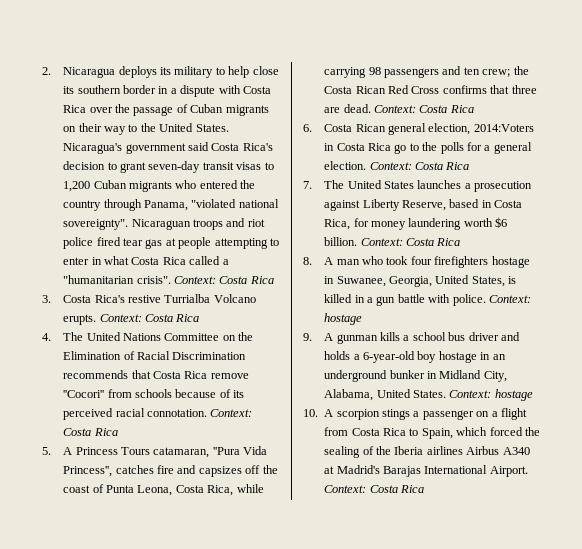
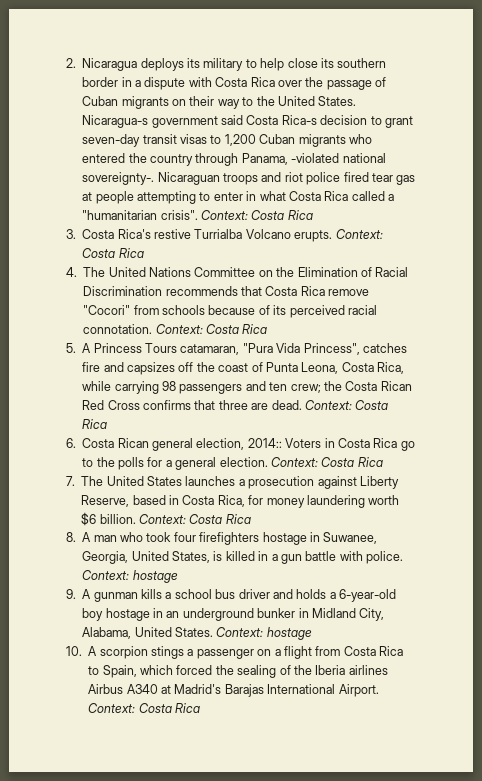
[63,143,123,154] Nicaragua's -> [82,115,149,128] Nicaragua-s
[242,143,273,151] Rica's -> [281,115,317,125] Rica-s
[191,199,279,208] [63,219,129,230] "violated national sovereignty". -> [291,153,386,163] [82,172,155,185] -violated national sovereignty-.
[63,390,105,398] ''Cocori'' -> [83,305,131,315] "Cocori"
[212,446,268,455] [63,466,113,477] ''Pura Vida Princess'', -> [242,343,360,355] "Pura Vida Princess",
[473,124,534,132] 2014:Voters -> [247,438,322,448] 2014:: Voters

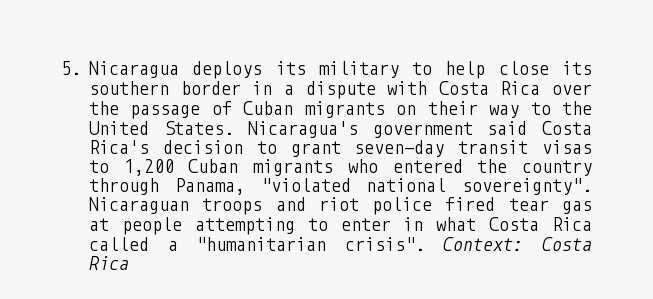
[66,58,76,68] 2. -> [61,61,81,75] 5.
[82,115,149,128] Nicaragua-s -> [248,121,359,138] Nicaragua's
[281,115,317,125] Rica-s -> [89,140,150,154] Rica's
[291,153,386,163] [82,172,155,185] -violated national sovereignty-. -> [260,178,592,195] "violated national sovereignty".
[66,229,383,242] [82,248,144,258] [66,267,409,277] [83,286,370,296] [83,305,377,318] [83,324,268,334] [66,343,407,355] [82,362,404,375] [82,381,412,394] [82,400,389,410] [82,419,108,429] [66,438,415,451] [82,457,383,470] [66,476,399,489] [81,495,400,508] [81,512,251,526] [66,532,378,545] [82,551,403,564] [82,570,178,583] [66,589,396,602] [82,608,385,621] [82,627,312,640] [66,646,403,659] [88,665,388,678] [88,684,379,697] [88,703,200,713] // 3. Costa Rica's restive Turrialba Volcano erupts. Context: Costa Rica // 4. The United Nations Committee on the Elimination of Racial Discrimination recommends that Costa Rica remove "Cocori" from schools because of its perceived racial connotation. Context: Costa Rica // 5. A Princess Tours catamaran, "Pura Vida Princess", catches fire and capsizes off the coast of Punta Leona, Costa Rica, while carrying 98 passengers and ten crew; the Costa Rican Red Cross confirms that three are dead. Context: Costa Rica // 6. Costa Rican general election, 2014:: Voters in Costa Rica go to the polls for a general election. Context: Costa Rica // 7. The United States launches a prosecution against Liberty Reserve, based in Costa Rica, for money laundering worth $6 billion. Context: Costa Rica // 8. A man who took four firefighters hostage in Suwanee, Georgia, United States, is killed in a gun battle with police. Context: hostage // 9. A gunman kills a school bus driver and holds a 6-year-old boy hostage in an underground bunker in Midland City, Alabama, United States. Context: hostage // 10. A scorpion stings a passenger on a flight from Costa Rica to Spain, which forced the sealing of the Iberia airlines Airbus A340 at Madrid's Barajas International Airport. Context: Costa Rica -> (130, 263) none

